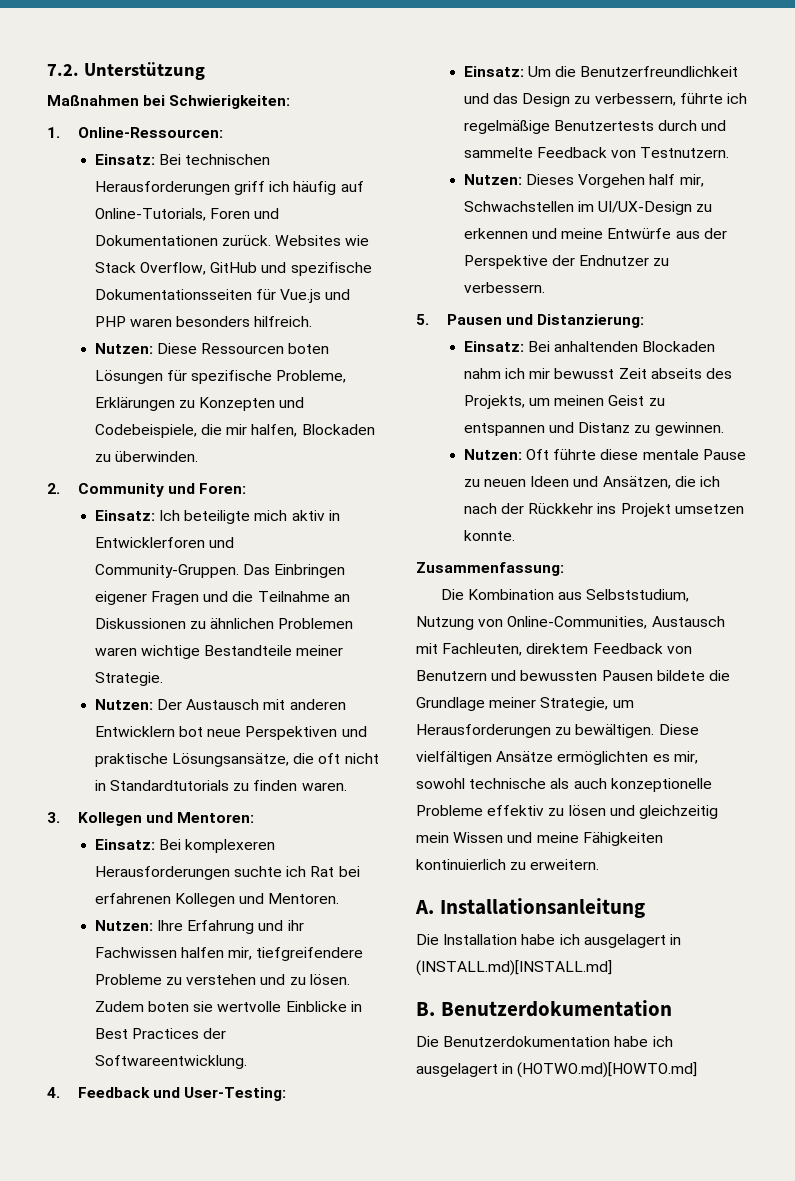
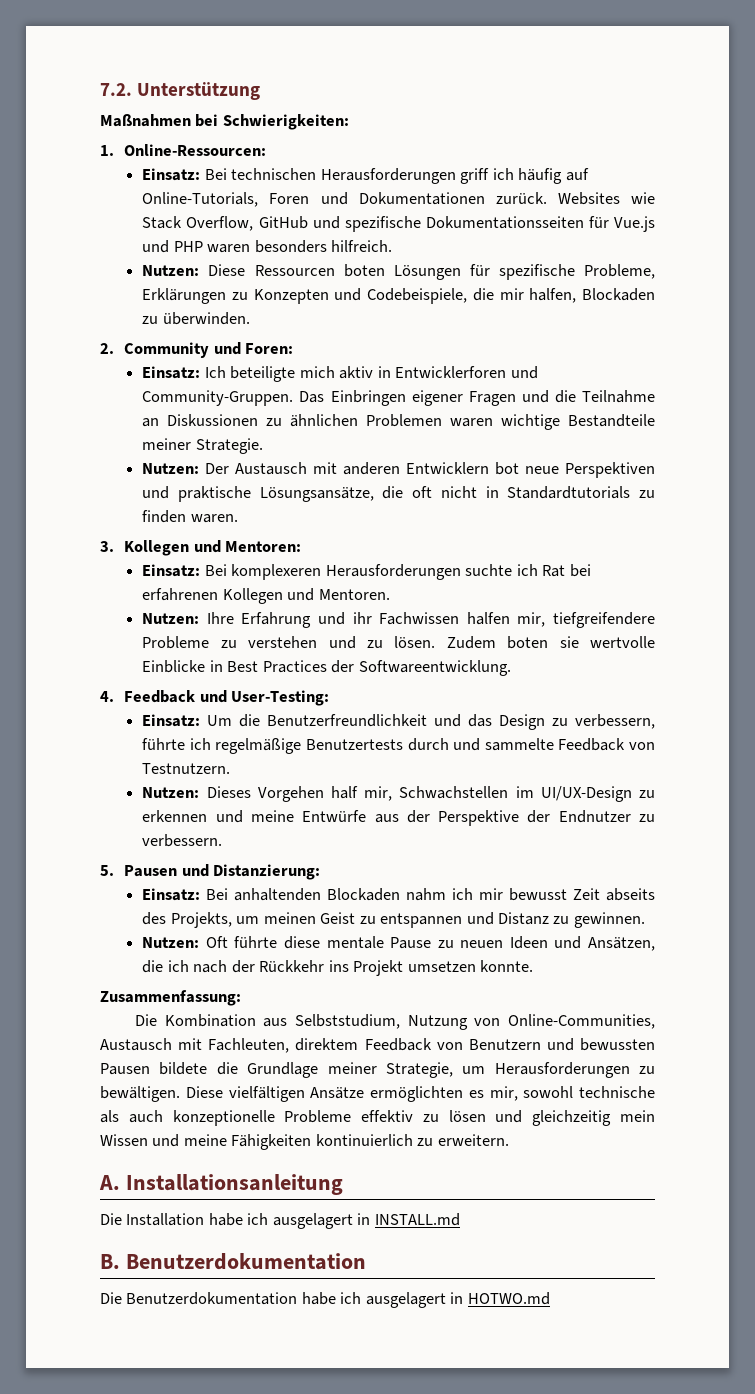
[416,960,612,976] (INSTALL.md)[INSTALL.md] -> [374,1213,460,1226] INSTALL.md
[517,1062,698,1078] (HOTWO.md)[HOWTO.md] -> [467,1292,550,1305] HOTWO.md

